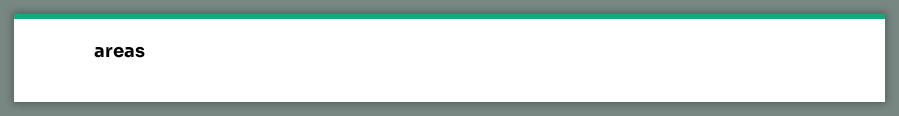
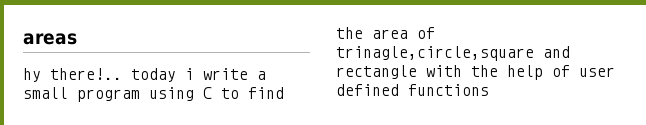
(145, 52) none -> [23,68,266,82] [23,87,284,102] [336,27,435,39] [336,46,570,61] [336,65,615,80] [336,84,489,96] // hy there!.. today i write a small program using C to find the area of trinagle,circle,square and rectangle with the help of user defined functions

